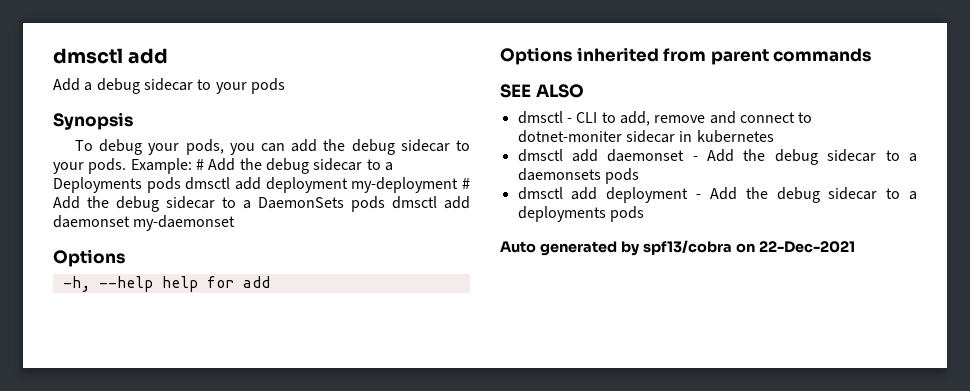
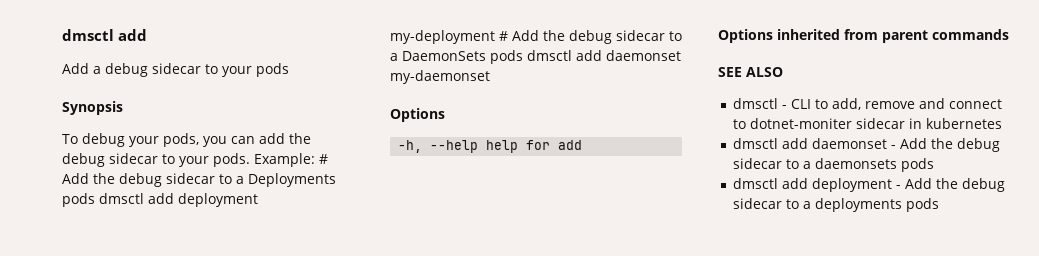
[500,240,855,256] // Auto generated by spf13/cobra on 22-Dec-2021 -> (939, 205) none

